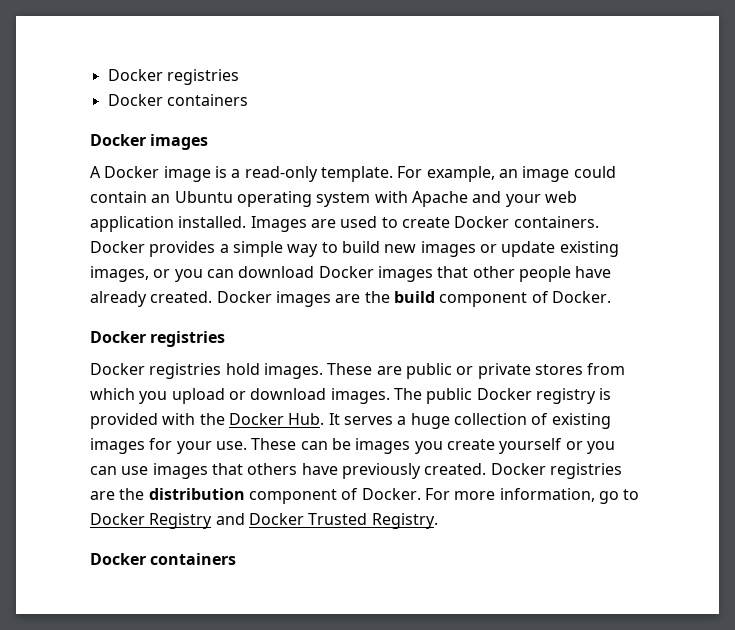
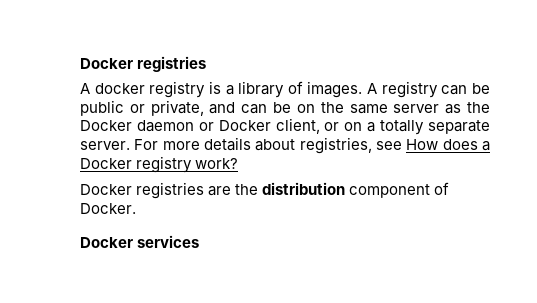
[107,69,239,85] [107,94,248,106] [90,134,209,150] [90,166,616,182] [90,191,577,207] [90,216,599,232] [90,241,619,257] [90,266,612,282] [90,291,611,307] [90,331,226,347] [90,363,626,379] [90,388,612,404] [90,413,611,429] [90,438,615,454] [90,463,487,479] Docker registries // Docker containers // Docker images // A Docker image is a read-only template. For example, an image could contain an Ubuntu operating system with Apache and your web application installed. Images are used to create Docker containers. Docker provides a simple way to build new images or update existing images, or you can download Docker images that other people have already created. Docker images are the build component of Docker. // Docker registries // Docker registries hold images. These are public or private stores from which you upload or download images. The public Docker registry is provided with the Docker Hub. It serves a huge collection of existing images for your use. These can be images you create yourself or you can use images that others have previously created. -> [80,56,207,72] [80,81,490,98] [80,100,490,116] [80,118,491,135] [80,137,490,154] [80,156,239,173] Docker registries // A docker registry is a library of images. A registry can be public or private, and can be on the same server as the Docker daemon or Docker client, or on a totally separate server. For more details about registries, see How does a Docker registry work? //
[424,488,640,504] [90,513,438,529] [90,553,237,565] For more information, go to Docker Registry and Docker Trusted Registry. // Docker containers -> [80,235,200,248] // Docker services

